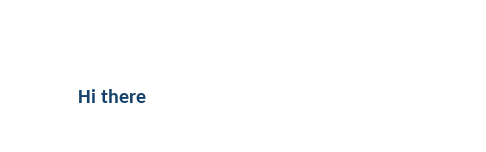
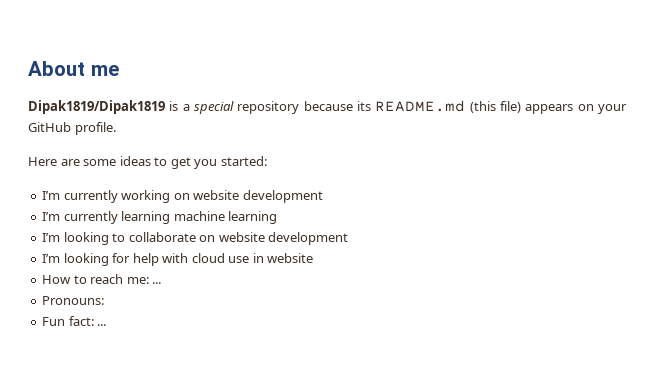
[78,89,147,103] Hi there -> [28,61,119,76] [28,100,627,114] [28,122,116,135] [28,156,267,169] [42,190,323,203] [42,211,278,224] [42,232,349,245] [42,253,314,266] [42,274,162,284] [42,296,105,305] [42,316,107,326] About me // Dipak1819/Dipak1819 is a special repository because its README.md (this file) appears on your GitHub profile. // Here are some ideas to get you started: // I’m currently working on website development // I’m currently learning machine learning // I’m looking to collaborate on website development // I’m looking for help with cloud use in website // How to reach me: ... // Pronouns: // Fun fact: ...

